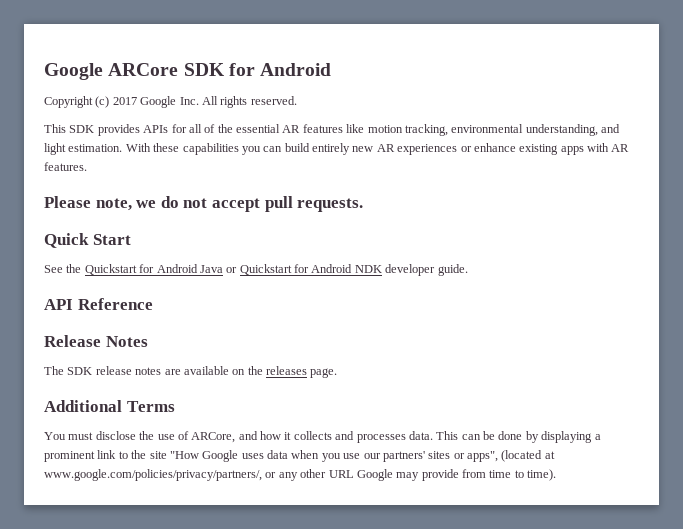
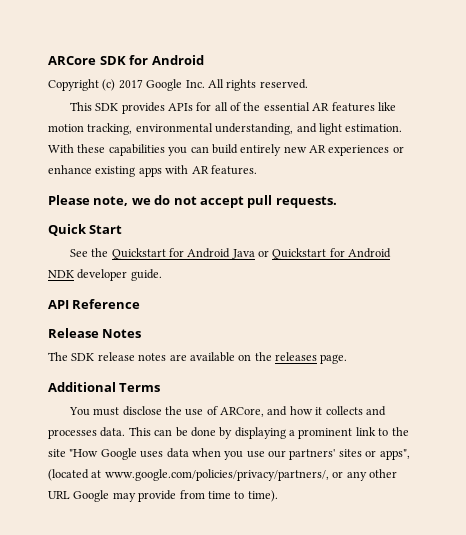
[44,63,103,80] Google -> (48, 60) none

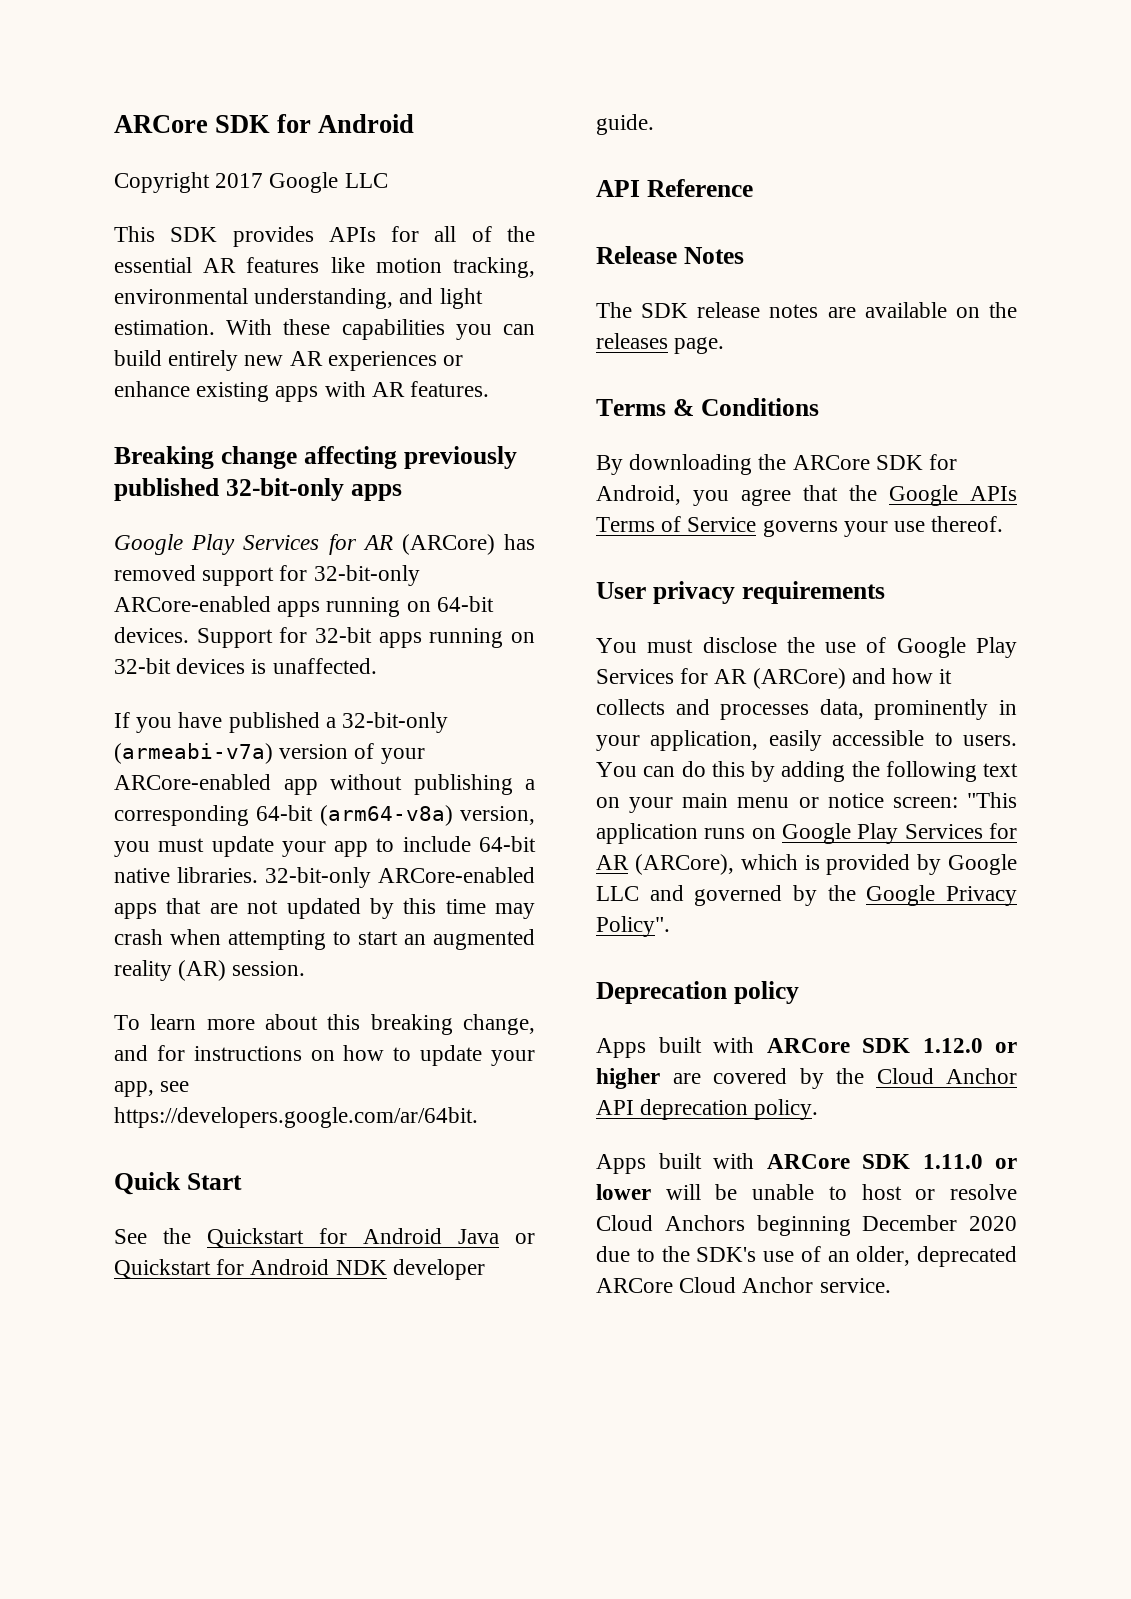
[102,79,116,91] (c) -> (210, 182) none
[185,79,308,91] Inc. All rights reserved. -> [344,173,388,188] LLC
[48,195,337,208] Please note, we do not accept pull requests. -> [114,446,517,469] [114,478,402,501] [114,534,535,555] [114,565,420,586] [114,596,494,617] [114,627,535,648] [114,658,377,674] [114,712,449,733] [114,743,425,764] [114,774,535,795] [114,805,535,826] [114,836,536,857] [114,867,535,888] [114,898,535,919] [114,929,535,950] [114,960,306,981] [114,1014,535,1035] [114,1045,535,1066] [114,1081,190,1097] [114,1107,478,1128] Breaking change affecting previously published 32-bit-only apps // Google Play Services for AR (ARCore) has removed support for 32-bit-only ARCore-enabled apps running on 64-bit devices. Support for 32-bit apps running on 32-bit devices is unaffected. // If you have published a 32-bit-only (armeabi-v7a) version of your ARCore-enabled app without publishing a corresponding 64-bit (arm64-v8a) version, you must update your app to include 64-bit native libraries. 32-bit-only ARCore-enabled apps that are not updated by this time may crash when attempting to start an augmented reality (AR) session. // To learn more about this breaking change, and for instructions on how to update your app, see https://developers.google.com/ar/64bit.
[48,382,161,392] Additional Terms -> [596,398,819,416] [596,454,958,475] [596,485,1017,506] [596,516,1004,537] [596,581,885,604] Terms & Conditions // By downloading the ARCore SDK for Android, you agree that the Google APIs Terms of Service governs your use thereof. // User privacy requirements
[220,407,265,417] ARCore, -> [896,637,1017,658] [596,668,846,689] Google Play Services for AR (ARCore)
[100,427,409,439] [48,448,410,460] [48,469,397,481] [48,490,278,502] data. This can be done by displaying a prominent link to the site "How Google uses data when you use our partners' sites or apps", (located at www.google.com/policies/privacy/partners/, or any other URL Google may provide from time to time). -> [819,699,1017,720] [596,730,1017,751] [596,761,1018,782] [596,792,1017,813] [596,823,1017,844] [596,854,1017,875] [596,885,1017,906] [596,916,670,937] [596,981,799,1004] [596,1037,1017,1058] [596,1068,1017,1089] [596,1099,819,1120] [596,1153,1017,1174] [596,1184,1017,1200] [596,1215,1017,1236] [596,1246,1017,1267] [596,1277,891,1293] data, prominently in your application, easily accessible to users. You can do this by adding the following text on your main menu or notice screen: "This application runs on Google Play Services for AR (ARCore), which is provided by Google LLC and governed by the Google Privacy Policy". // Deprecation policy // Apps built with ARCore SDK 1.12.0 or higher are covered by the Cloud Anchor API deprecation policy. // Apps built with ARCore SDK 1.11.0 or lower will be unable to host or resolve Cloud Anchors beginning December 2020 due to the SDK's use of an older, deprecated ARCore Cloud Anchor service.

